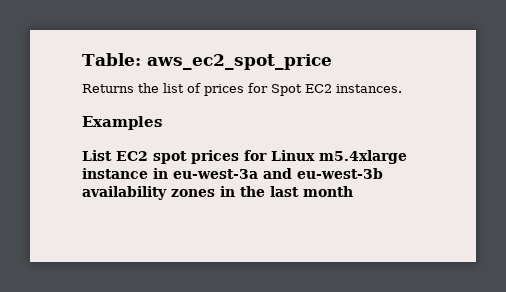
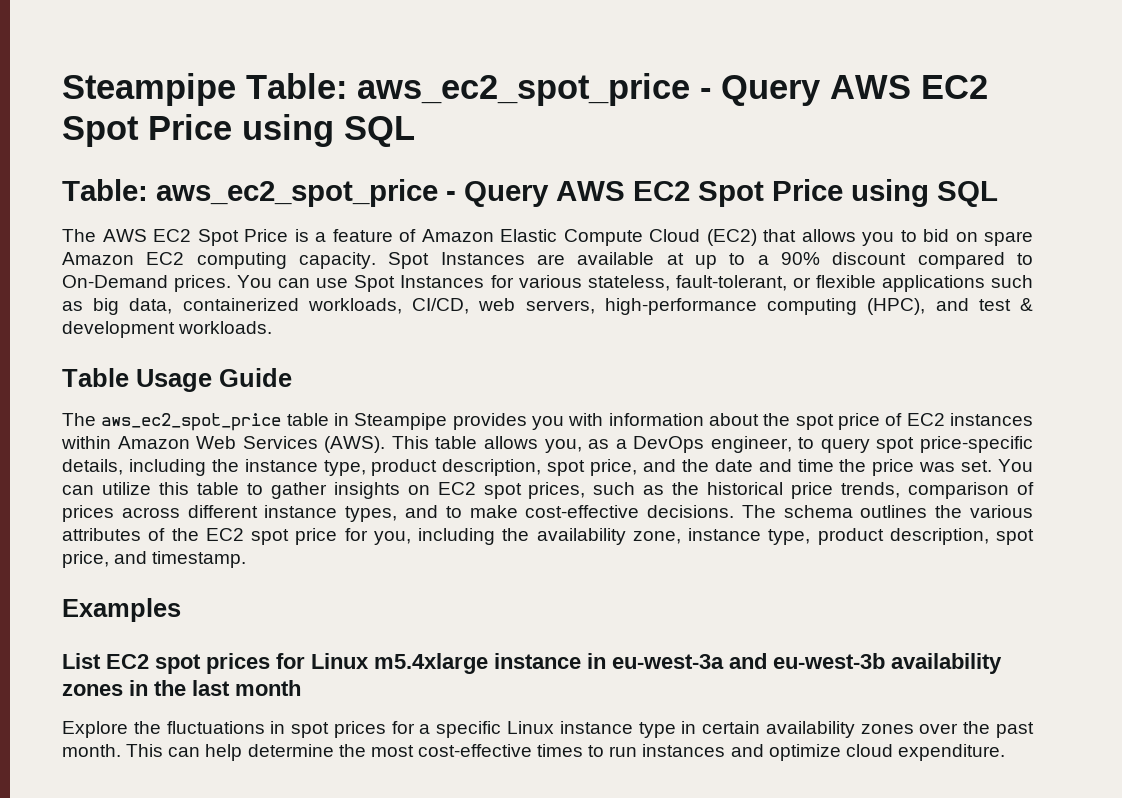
[82,53,332,70] [82,83,402,96] Table: aws_ec2_spot_price // Returns the list of prices for Spot EC2 instances. -> [62,73,988,106] [62,114,415,147] [62,179,998,207] [62,229,1033,246] [62,252,1034,269] [62,275,1033,292] [62,298,1034,315] [62,321,273,338] [62,368,292,392] [62,413,1034,431] [61,436,1033,453] [62,459,1034,476] [62,482,1035,499] [62,505,1034,522] [62,528,1034,545] [62,551,247,568] Steampipe Table: aws_ec2_spot_price - Query AWS EC2 Spot Price using SQL // Table: aws_ec2_spot_price - Query AWS EC2 Spot Price using SQL // The AWS EC2 Spot Price is a feature of Amazon Elastic Compute Cloud (EC2) that allows you to bid on spare Amazon EC2 computing capacity. Spot Instances are available at up to a 90% discount compared to On-Demand prices. You can use Spot Instances for various stateless, fault-tolerant, or flexible applications such as big data, containerized workloads, CI/CD, web servers, high-performance computing (HPC), and test & development workloads. // Table Usage Guide // The aws_ec2_spot_price table in Steampipe provides you with information about the spot price of EC2 instances within Amazon Web Services (AWS). This table allows you, as a DevOps engineer, to query spot price-specific details, including the instance type, product description, spot price, and the date and time the price was set. You can utilize this table to gather insights on EC2 spot prices, such as the historical price trends, comparison of prices across different instance types, and to make cost-effective decisions. The schema outlines the various attributes of the EC2 spot price for you, including the availability zone, instance type, product description, spot price, and timestamp.
(353, 191) none -> [62,721,1035,738] [62,744,1005,761] // Explore the fluctuations in spot prices for a specific Linux instance type in certain availability zones over the past month. This can help determine the most cost-effective times to run instances and optimize cloud expenditure.

